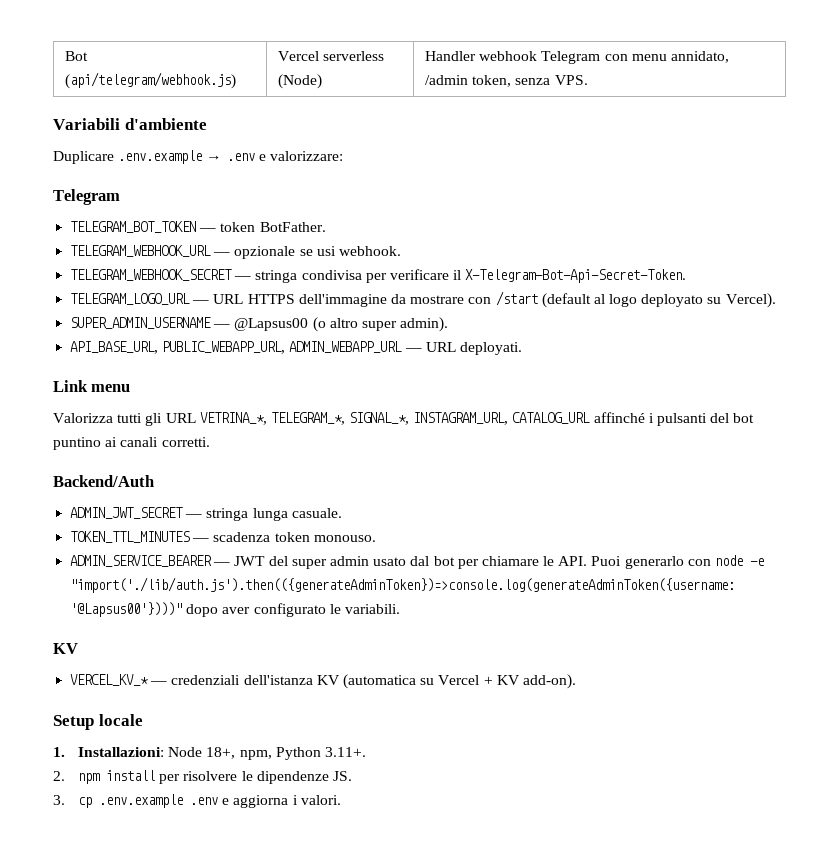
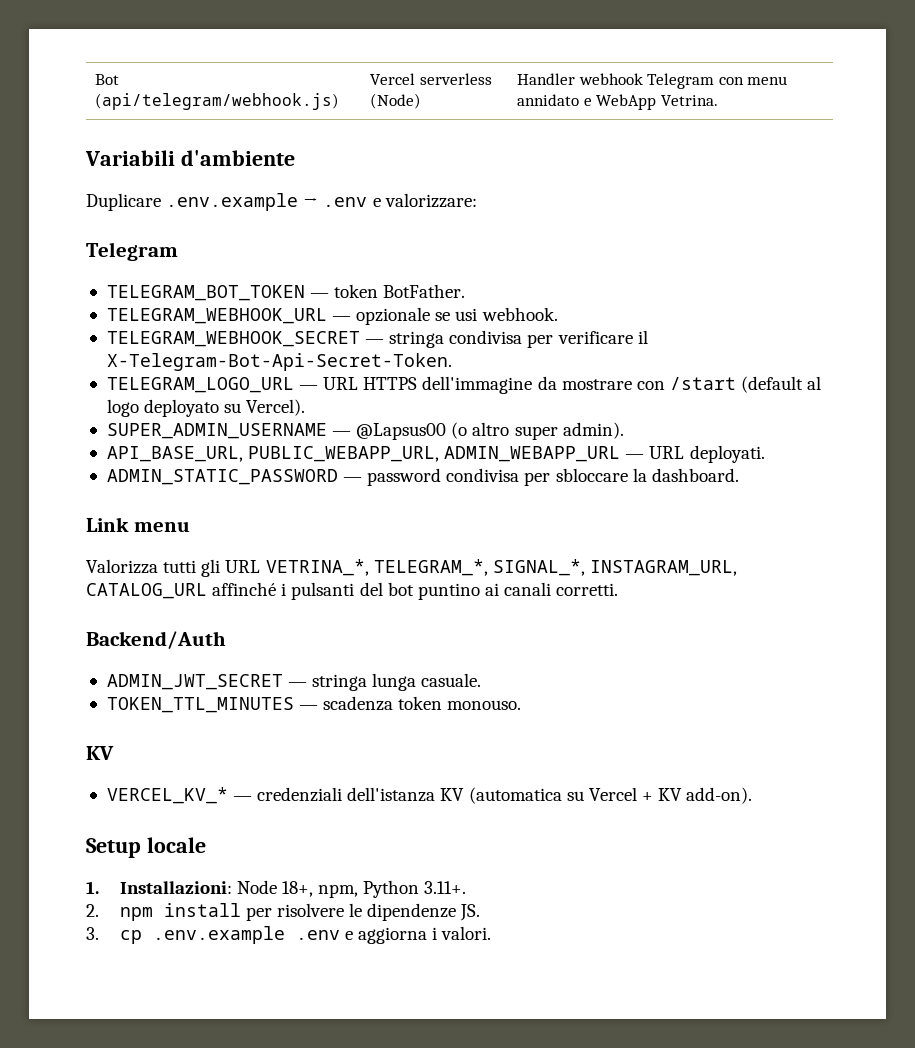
[670,51,729,63] [425,75,588,87] annidato, /admin token, senza VPS. -> [516,94,718,110] annidato e WebApp Vetrina.
(522, 348) none -> [106,468,739,486] // ADMIN_STATIC_PASSWORD — password condivisa per sbloccare la dashboard.
[70,555,765,569] [70,577,736,593] [70,602,400,617] // ADMIN_SERVICE_BEARER — JWT del super admin usato dal bot per chiamare le API. Puoi generarlo con node -e "import('./lib/auth.js').then(({generateAdminToken})=>console.log(generateAdminToken({username: '@Lapsus00'})))" dopo aver configurato le variabili. -> (522, 705) none

